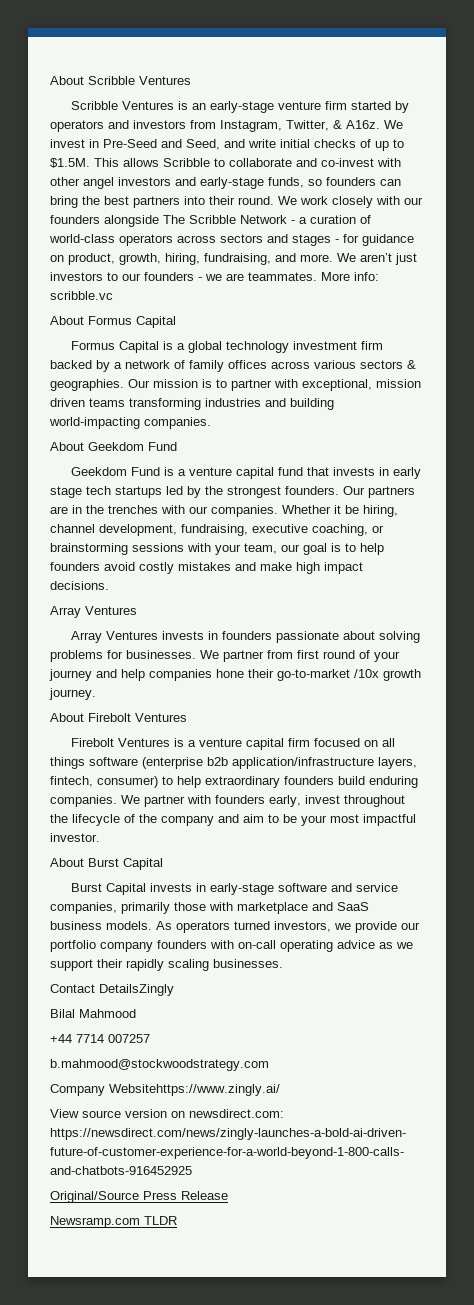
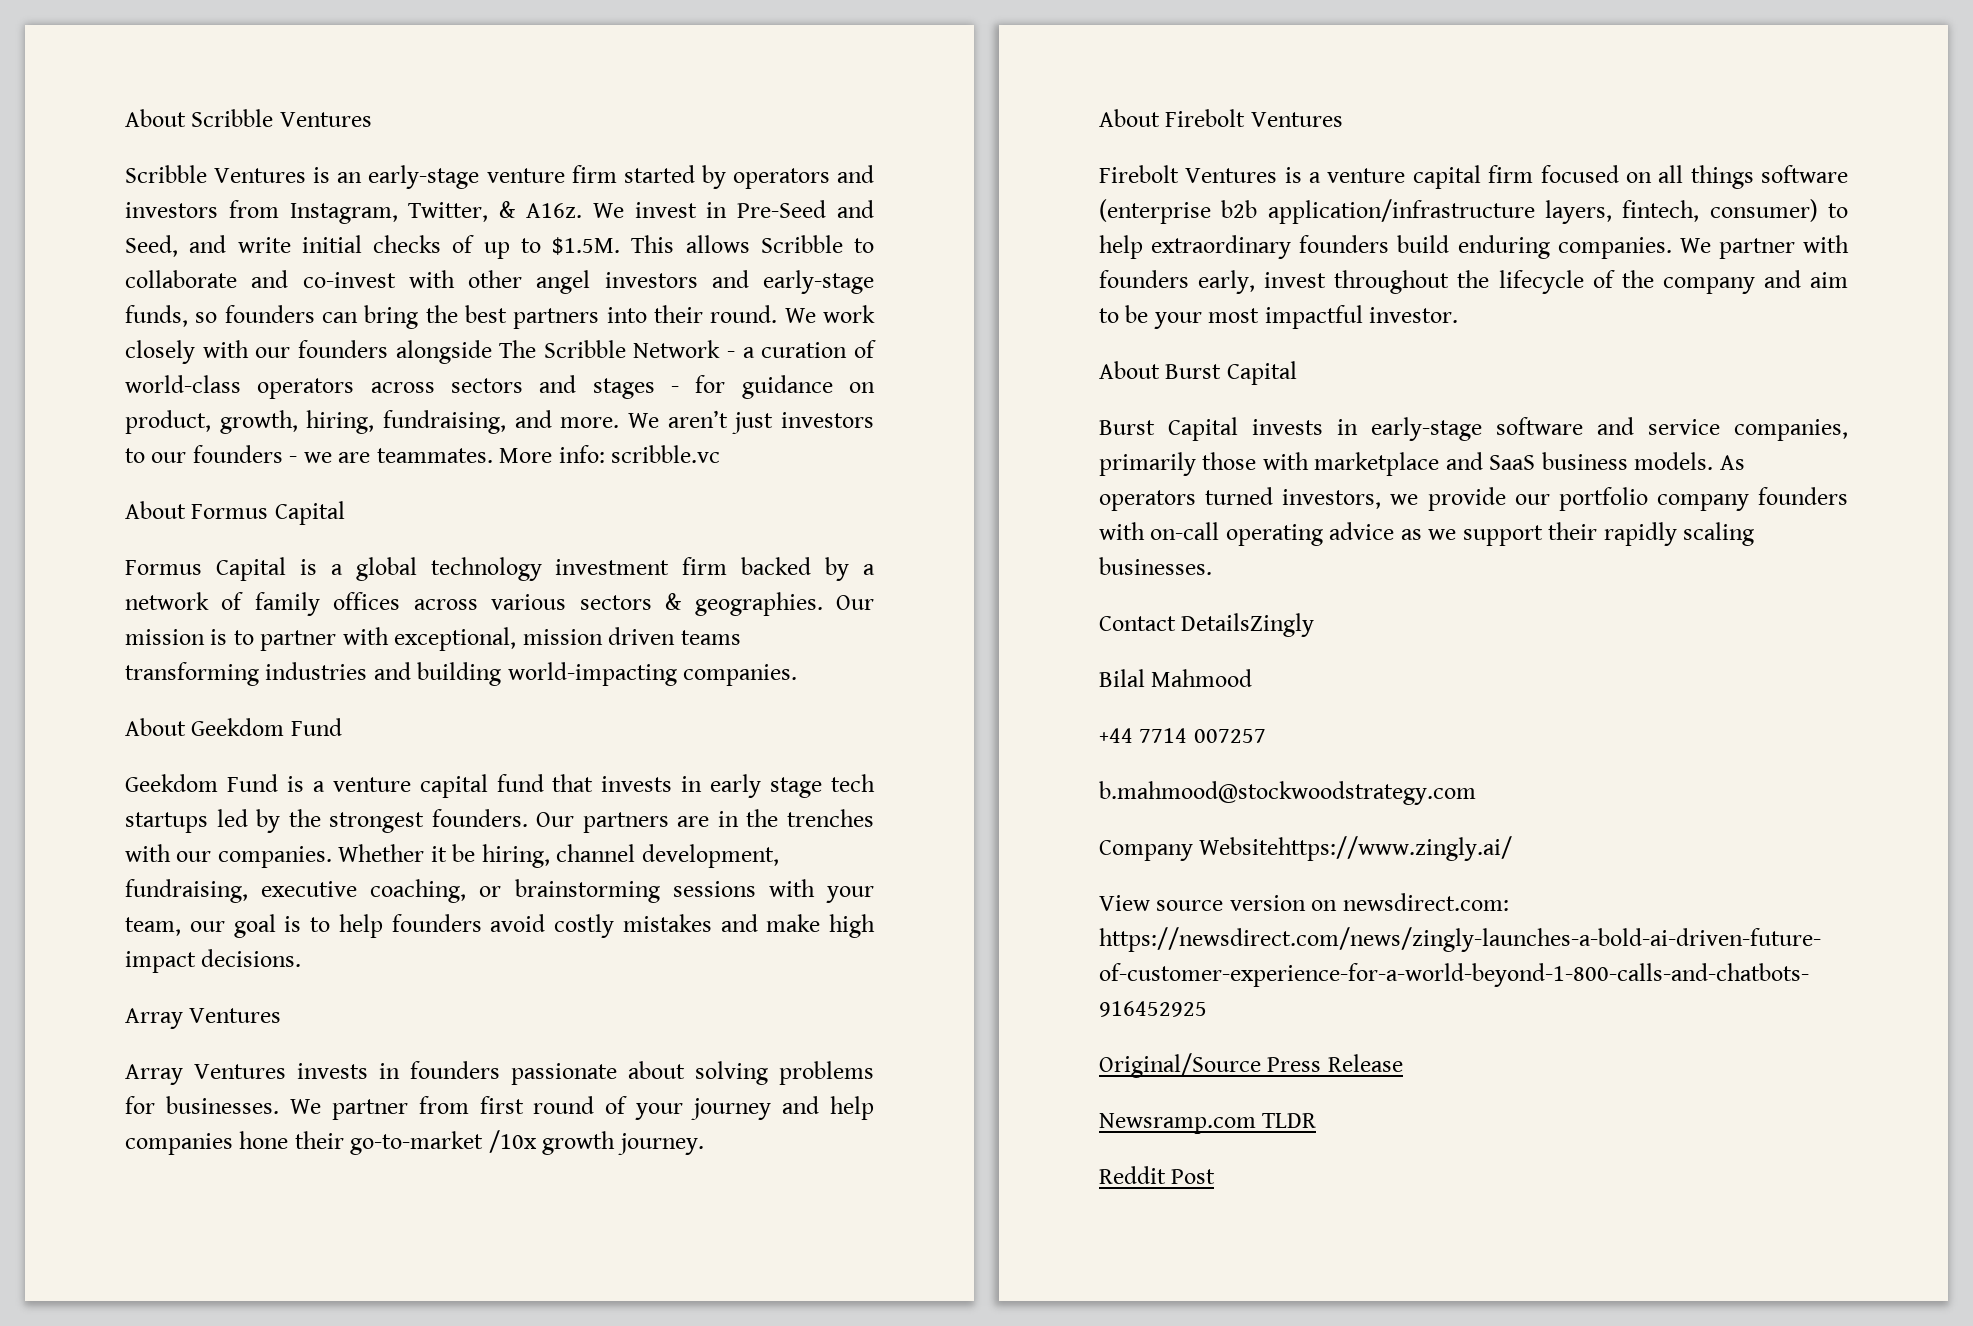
(177, 1220) none -> [1099,1166,1216,1184] // Reddit Post

